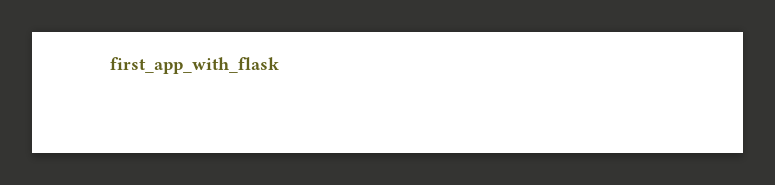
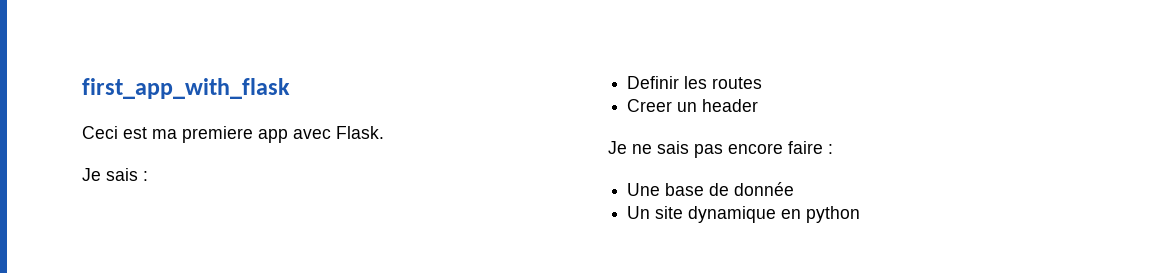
(279, 65) none -> [82,126,384,143] [82,168,148,181] [627,76,763,89] [627,99,759,112] [608,141,833,158] [627,182,795,196] [627,206,861,223] // Ceci est ma premiere app avec Flask. // Je sais : // Definir les routes // Creer un header // Je ne sais pas encore faire : // Une base de donnée // Un site dynamique en python

